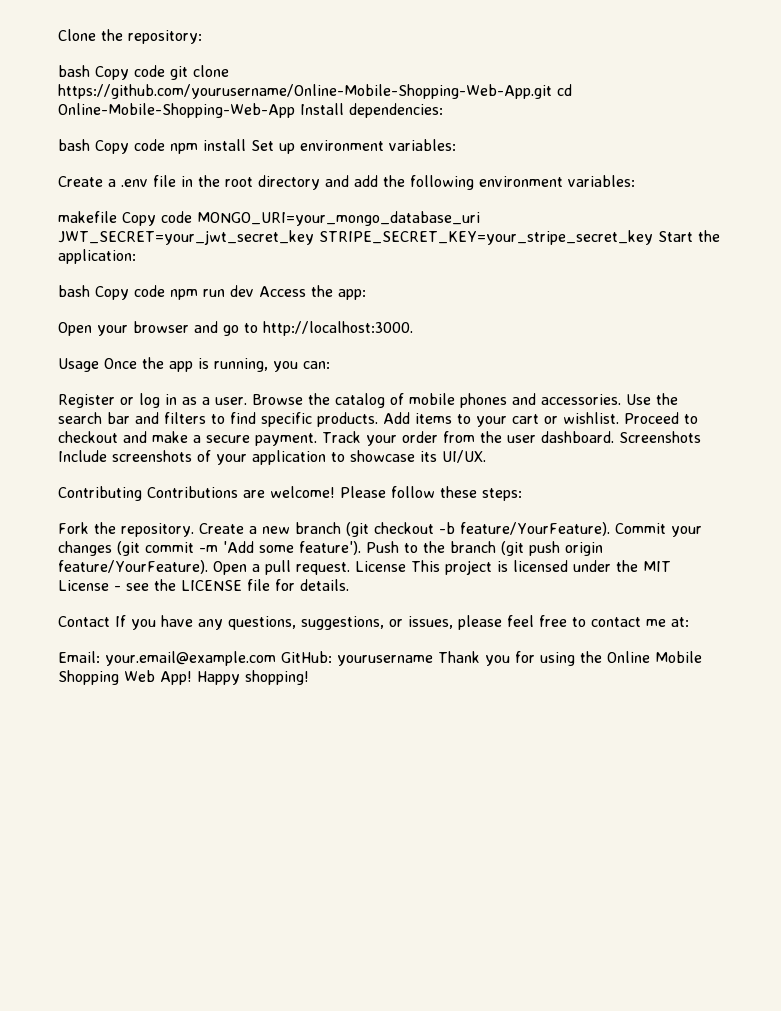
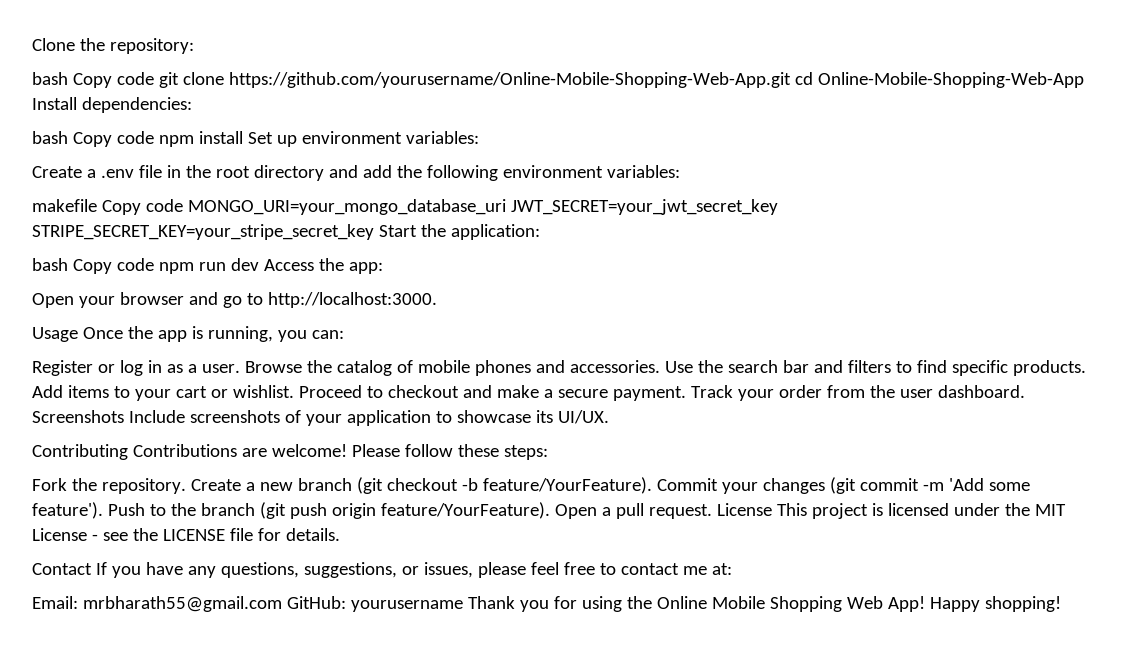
[105,651,276,666] your.email@example.com -> [82,596,282,612] mrbharath55@gmail.com

